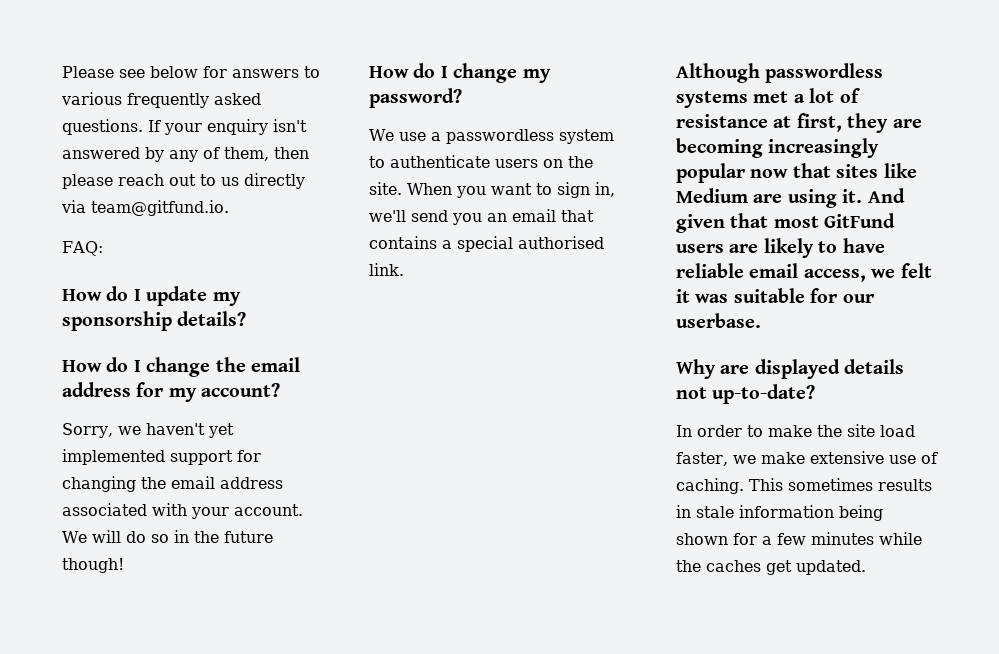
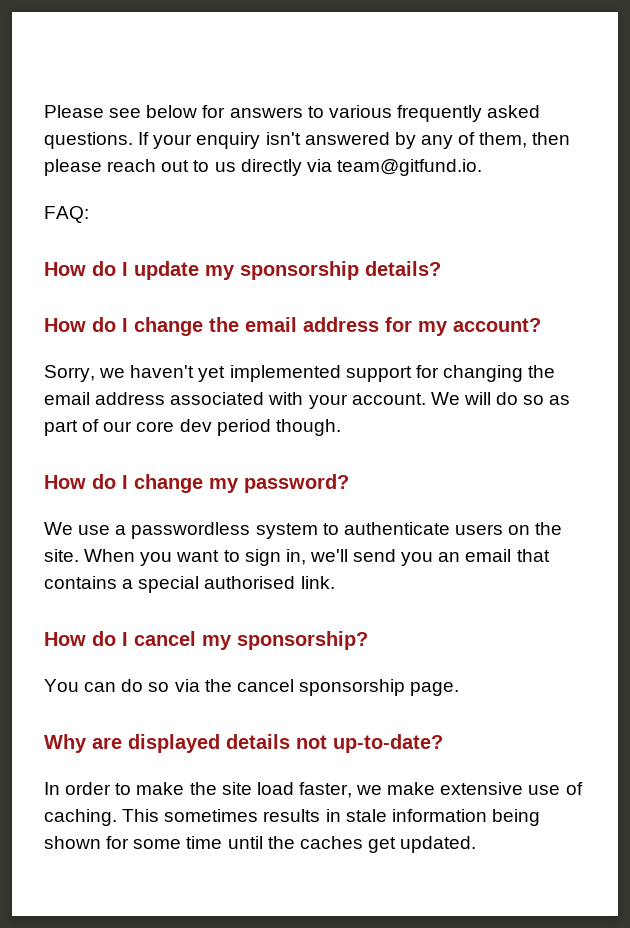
[173,530,273,543] [62,558,124,573] in the future though! -> [549,395,571,405] [44,419,341,436] as part of our core dev period though.
[676,63,884,83] [676,88,860,108] [676,113,922,133] [676,138,880,158] [676,163,917,183] [676,188,905,208] [676,213,896,233] [676,238,885,258] [676,263,932,282] [676,288,874,303] [676,313,761,328] Although passwordless systems met a lot of resistance at first, they are becoming increasingly popular now that sites like Medium are using it. And given that most GitFund users are likely to have reliable email access, we felt it was suitable for our userbase. -> [44,631,368,650] [44,679,460,696] How do I cancel my sponsorship? // You can do so via the cancel sponsorship page.
[762,532,922,545] a few minutes while -> [133,836,263,849] some time until

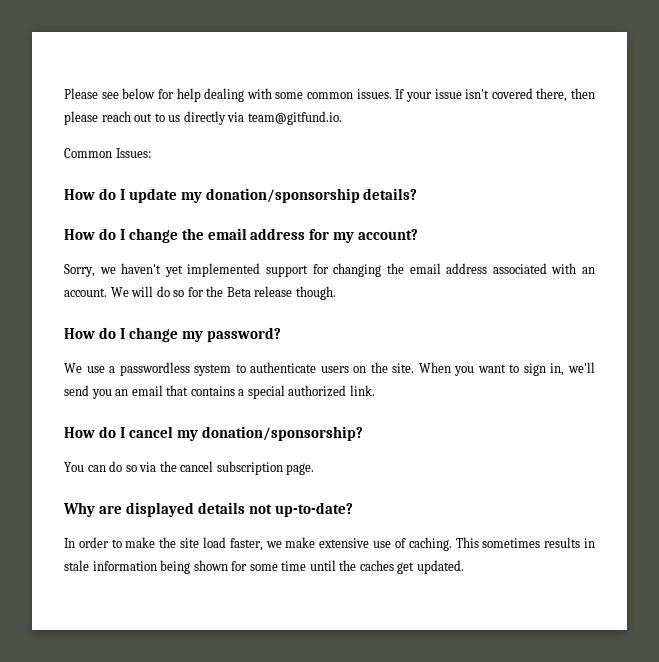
[229,105,541,122] [44,132,528,149] answers to various frequently asked questions. If your enquiry isn't answered by any of them, -> [176,88,568,102] help dealing with some common issues. If your issue isn't covered there,
[44,206,89,223] FAQ: -> [64,148,151,158] Common Issues:
[240,261,359,280] sponsorship -> [205,188,360,203] donation/sponsorship
[308,394,348,409] your -> [582,267,596,274] an
[549,395,571,405] [44,419,271,436] as part of our core dev period -> [187,286,293,297] for the Beta release
[204,576,296,589] authorised -> [288,385,347,397] authorized
[237,631,368,650] sponsorship? -> [201,426,363,441] donation/sponsorship?
[298,679,405,696] sponsorship -> [216,461,283,475] subscription

